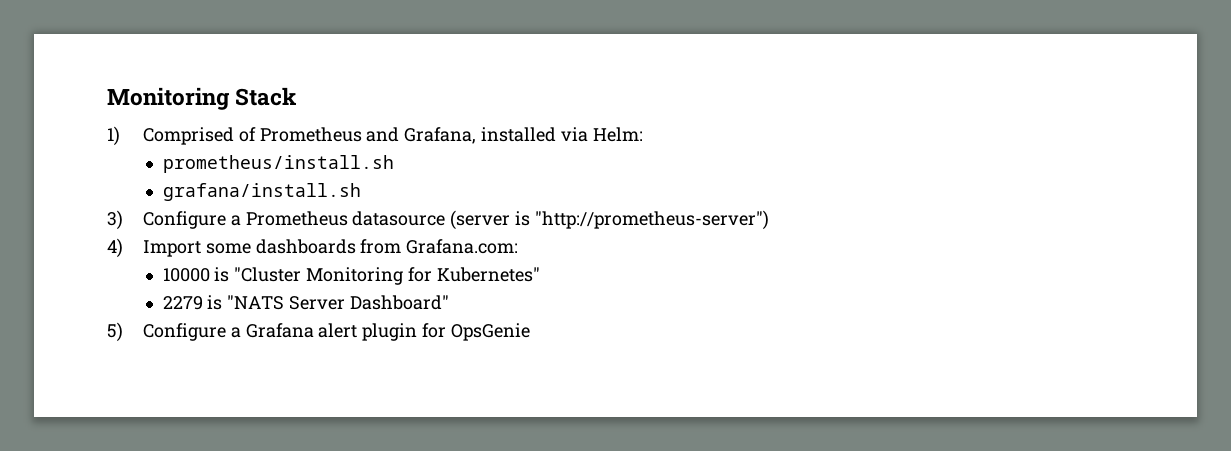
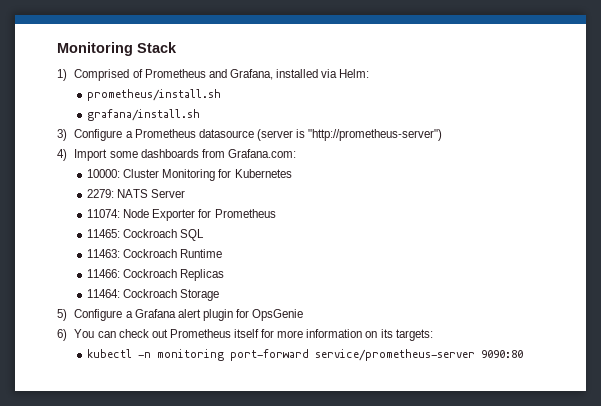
[162,267,540,285] [162,295,450,310] 10000 is "Cluster Monitoring for Kubernetes" // 2279 is "NATS Server Dashboard" -> [87,169,292,181] [87,189,186,198] [87,209,276,221] [87,229,205,241] [87,249,223,258] [87,269,225,281] [87,289,220,301] 10000: Cluster Monitoring for Kubernetes // 2279: NATS Server // 11074: Node Exporter for Prometheus // 11465: Cockroach SQL // 11463: Cockroach Runtime // 11466: Cockroach Replicas // 11464: Cockroach Storage
(530, 332) none -> [57,329,433,341] [87,349,524,361] // 6) You can check out Prometheus itself for more information on its targets: // kubectl -n monitoring port-forward service/prometheus-server 9090:80

